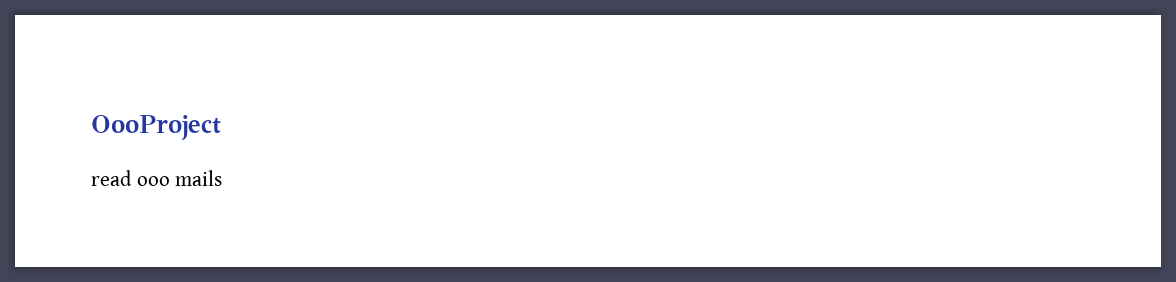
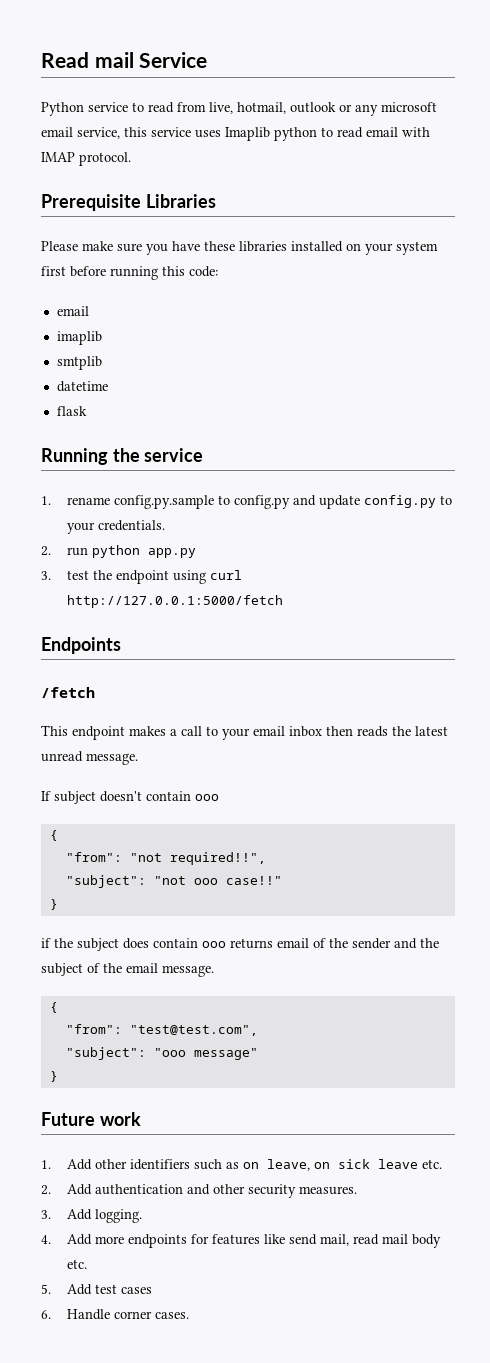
[91,115,221,140] [91,170,223,186] OooProject // read ooo mails -> [41,52,208,68] [41,102,437,116] [41,127,430,141] [41,152,131,166] [41,194,216,211] [41,241,438,255] [41,266,218,280] [56,306,89,316] [56,331,102,345] [56,356,102,370] [56,381,108,392] [56,406,87,416] [41,448,204,465] [41,495,453,509] [67,520,166,534] [41,545,197,558] [41,570,243,584] [67,595,284,608] [41,637,121,654] [41,687,95,698] [41,725,448,740] [41,751,138,765] [41,791,219,804] [49,830,58,841] [65,852,266,865] [65,875,282,888] [49,899,58,910] [41,938,439,951] [41,963,214,977] [49,1002,58,1013] [65,1024,258,1036] [65,1047,258,1060] [49,1071,58,1082] [41,1112,141,1126] [41,1159,443,1171] [41,1184,358,1198] [41,1209,143,1223] [41,1234,442,1248] [67,1259,88,1269] [41,1284,153,1295] [41,1309,190,1320] Read mail Service // Python service to read from live, hotmail, outlook or any microsoft email service, this service uses Imaplib python to read email with IMAP protocol. // Prerequisite Libraries // Please make sure you have these libraries installed on your system first before running this code: // email // imaplib // smtplib // datetime // flask // Running the service // 1. rename config.py.sample to config.py and update config.py to your credentials. // 2. run python app.py // 3. test the endpoint using curl http://127.0.0.1:5000/fetch // Endpoints // /fetch // This endpoint makes a call to your email inbox then reads the latest unread message. // If subject doesn't contain ooo // { // "from": "not required!!", // "subject": "not ooo case!!" // } // if the subject does contain ooo returns email of the sender and the subject of the email message. // { // "from": "test@test.com", // "subject": "ooo message" // } // Future work // 1. Add other identifiers such as on leave, on sick leave etc. // 2. Add authentication and other security measures. // 3. Add logging. // 4. Add more endpoints for features like send mail, read mail body etc. // 5. Add test cases // 6. Handle corner cases.

